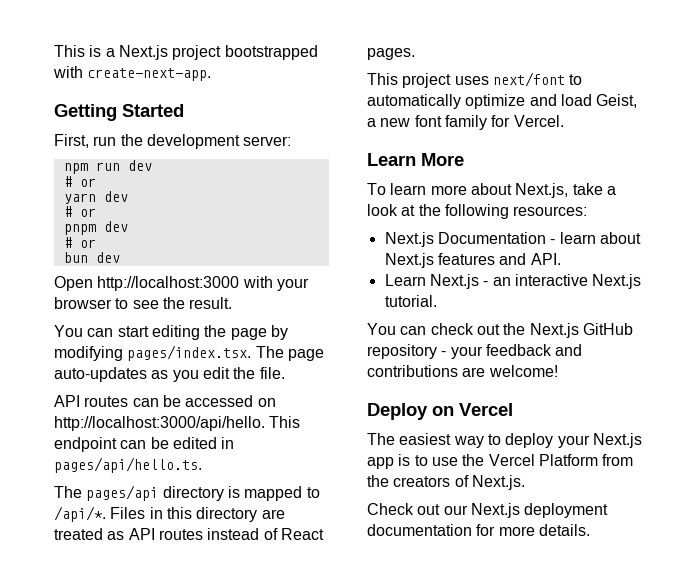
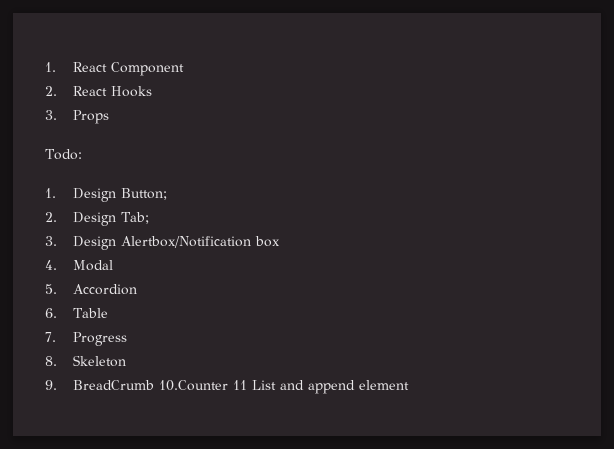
[54,45,318,60] [53,66,212,81] [54,104,184,121] [54,134,292,149] [63,160,152,174] [63,176,96,187] [63,191,128,204] [63,206,96,217] [63,221,128,235] [63,237,96,248] [63,252,120,263] [54,276,309,291] [54,297,233,309] [54,325,288,340] [54,345,324,361] [54,367,285,382] [54,395,276,407] [54,416,301,431] [54,437,235,452] [54,457,202,473] [54,485,320,501] [54,506,285,522] [54,528,324,540] [367,48,415,60] [367,72,583,88] [367,94,638,109] [367,115,564,130] [367,153,464,166] [367,183,616,198] [367,204,588,219] [384,232,641,247] [384,253,561,268] [384,274,642,289] [384,295,437,307] [367,323,633,338] [367,344,583,359] [367,365,558,377] [367,403,513,420] [367,433,642,448] [367,454,634,469] [367,475,525,490] [367,503,609,518] [367,524,590,536] This is a Next.js project bootstrapped with create-next-app. // Getting Started // First, run the development server: // npm run dev // # or // yarn dev // # or // pnpm dev // # or // bun dev // Open http://localhost:3000 with your browser to see the result. // You can start editing the page by modifying pages/index.tsx. The page auto-updates as you edit the file. // API routes can be accessed on http://localhost:3000/api/hello. This endpoint can be edited in pages/api/hello.ts. // The pages/api directory is mapped to /api/*. Files in this directory are treated as API routes instead of React pages. // This project uses next/font to automatically optimize and load Geist, a new font family for Vercel. // Learn More // To learn more about Next.js, take a look at the following resources: // Next.js Documentation - learn about Next.js features and API. // Learn Next.js - an interactive Next.js tutorial. // You can check out the Next.js GitHub repository - your feedback and contributions are welcome! // Deploy on Vercel // The easiest way to deploy your Next.js app is to use the Vercel Platform from the creators of Next.js. // Check out our Next.js deployment documentation for more details. -> [45,62,184,76] [45,86,152,97] [45,110,109,124] [45,149,82,160] [45,188,167,202] [45,212,149,226] [45,236,280,250] [45,260,113,271] [45,284,137,295] [45,308,108,318] [45,332,127,346] [45,355,126,367] [45,380,409,394] 1. React Component // 2. React Hooks // 3. Props // Todo: // 1. Design Button; // 2. Design Tab; // 3. Design Alertbox/Notification box // 4. Modal // 5. Accordion // 6. Table // 7. Progress // 8. Skeleton // 9. BreadCrumb 10.Counter 11 List and append element

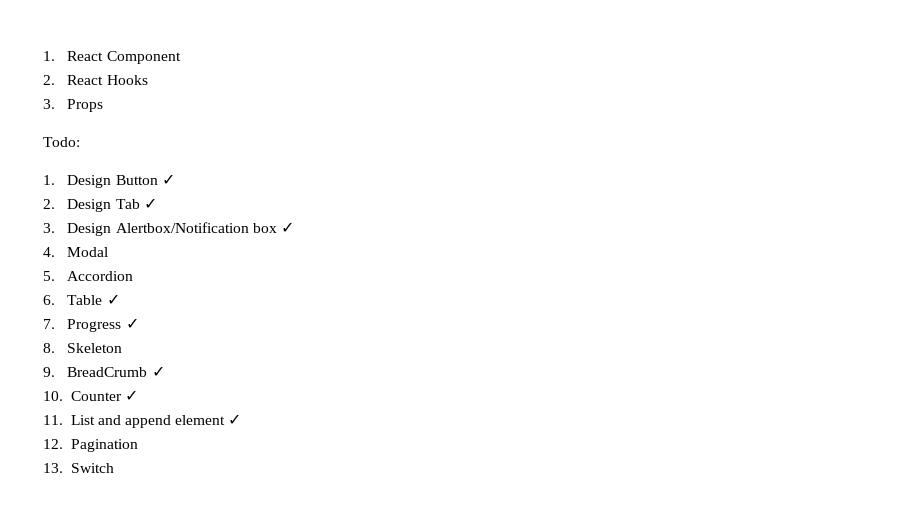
[120,188,167,200] Button; -> [115,174,175,185] Button ✓
[120,212,149,224] Tab; -> [115,198,157,209] Tab ✓
(280, 241) none -> [280,222,294,233] ✓
(108, 313) none -> [106,294,120,305] ✓
(127, 339) none -> [125,318,139,329] ✓
[158,380,409,394] 10.Counter 11 List and append element -> [151,366,165,377] [43,390,138,401] [43,414,242,428] [43,439,138,452] [43,463,114,473] ✓ // 10. Counter ✓ // 11. List and append element ✓ // 12. Pagination // 13. Switch

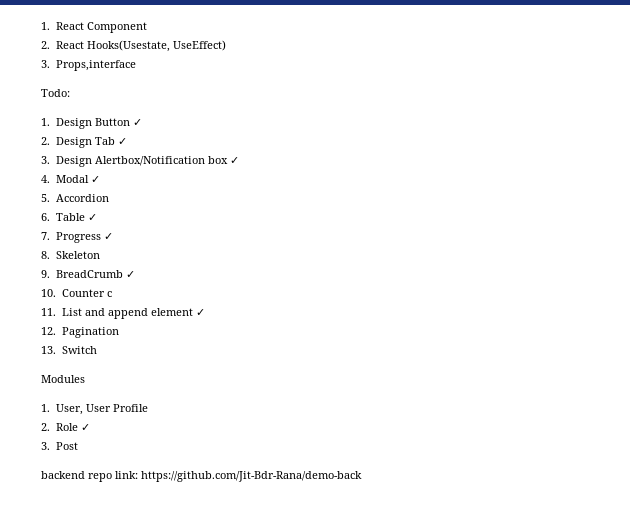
[106,75,148,85] [43,99,104,112] Hooks // 3. Props -> [86,40,226,52] [41,60,136,71] Hooks(Usestate, UseEffect) // 3. Props,interface
(109, 252) none -> [90,176,100,183] ✓
[124,390,138,401] ✓ -> [106,291,112,297] c
(114, 468) none -> [41,375,85,383] [41,404,148,415] [41,423,90,431] [41,442,78,450] [41,471,362,482] // Modules // 1. User, User Profile // 2. Role ✓ // 3. Post // backend repo link: https://github.com/Jit-Bdr-Rana/demo-back

